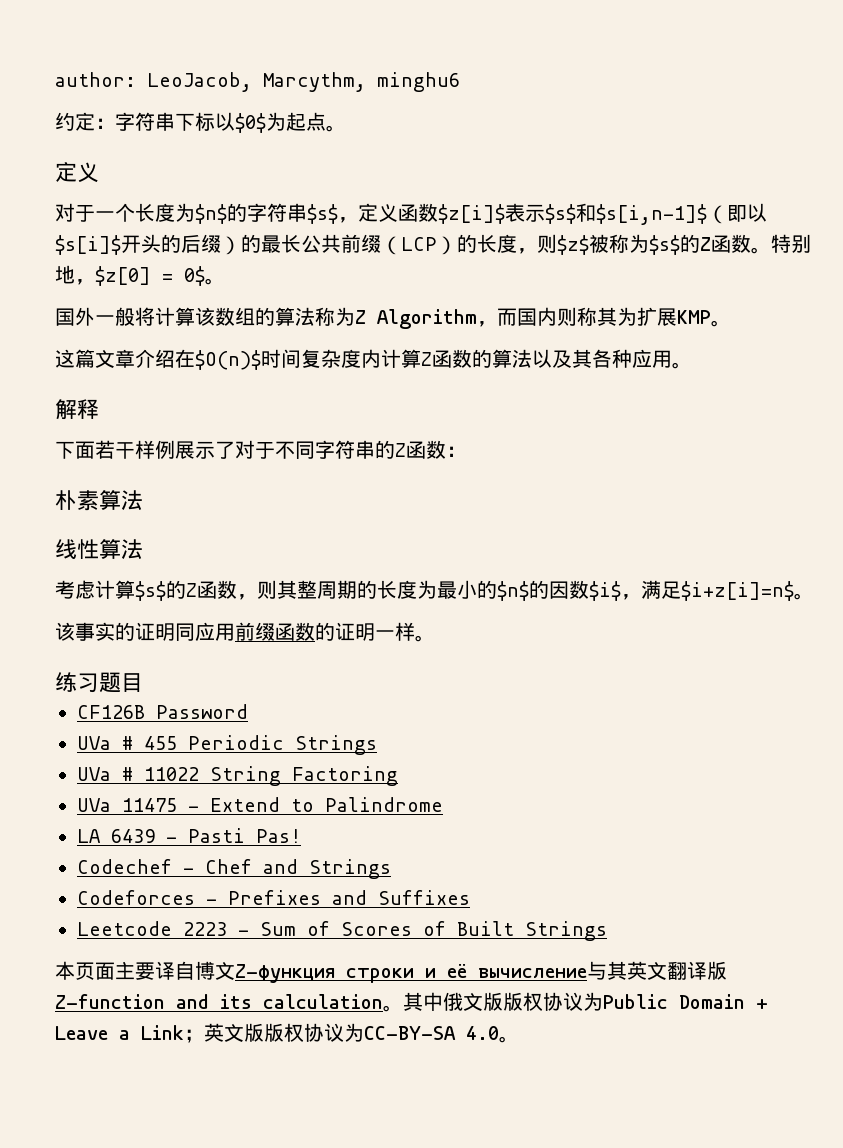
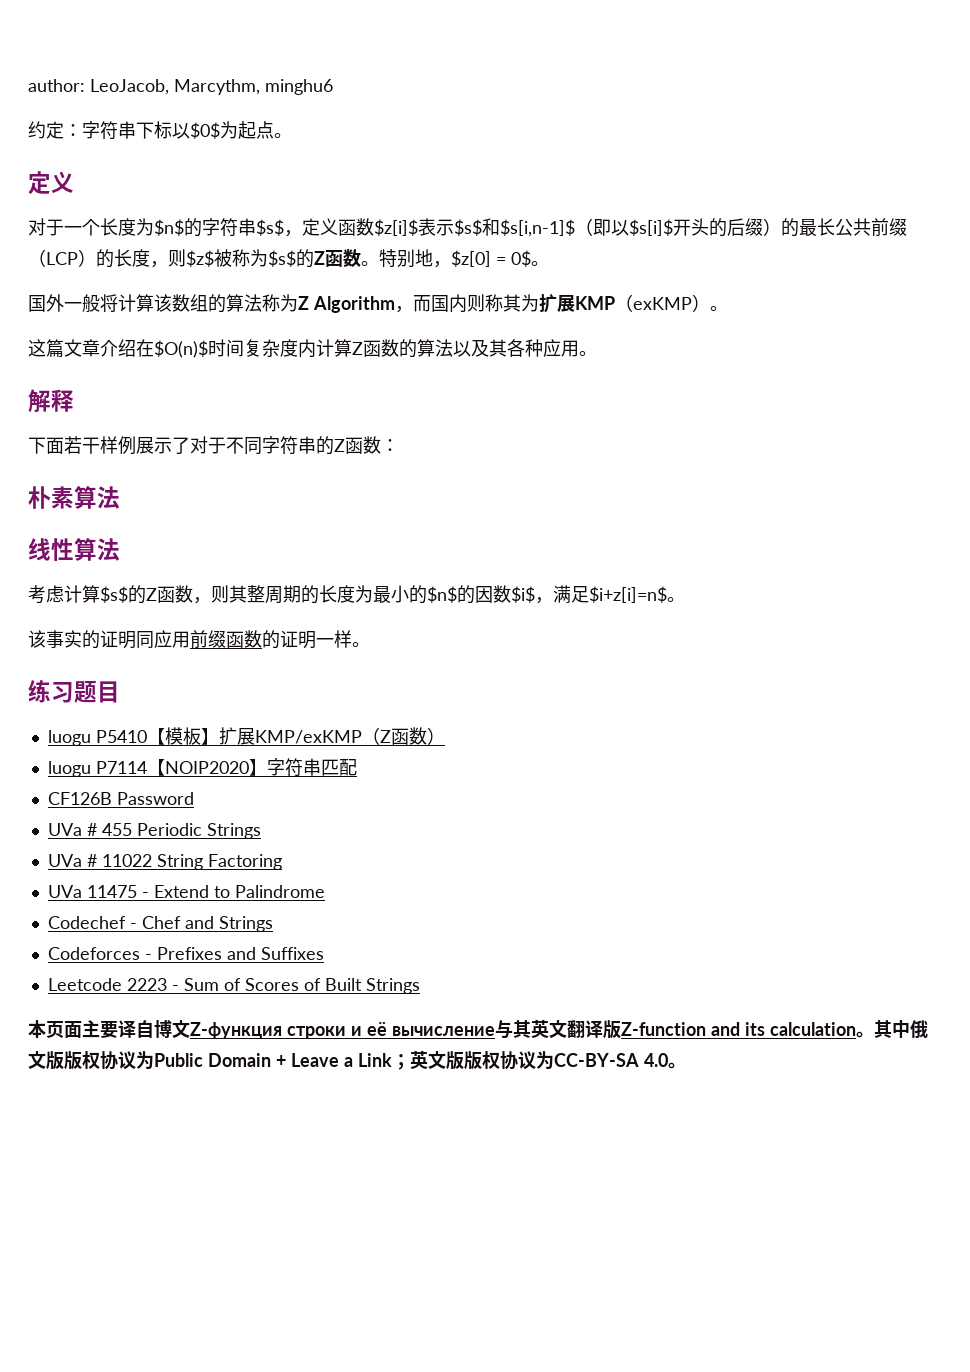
(711, 317) none -> [615,294,710,312] （exKMP）
(143, 682) none -> [47,727,445,746] [47,758,357,777] // luogu P5410【模板】扩展KMP/exKMP（Z函数） // luogu P7114【NOIP2020】字符串匹配
[77,828,301,843] // LA 6439 - Pasti Pas! -> (325, 891) none

